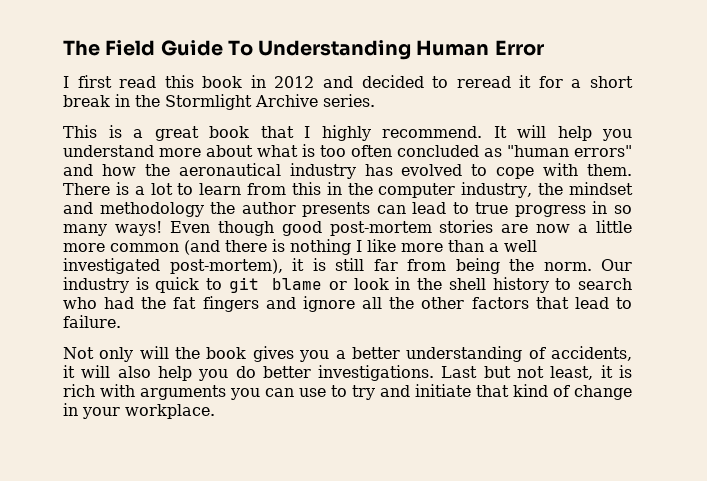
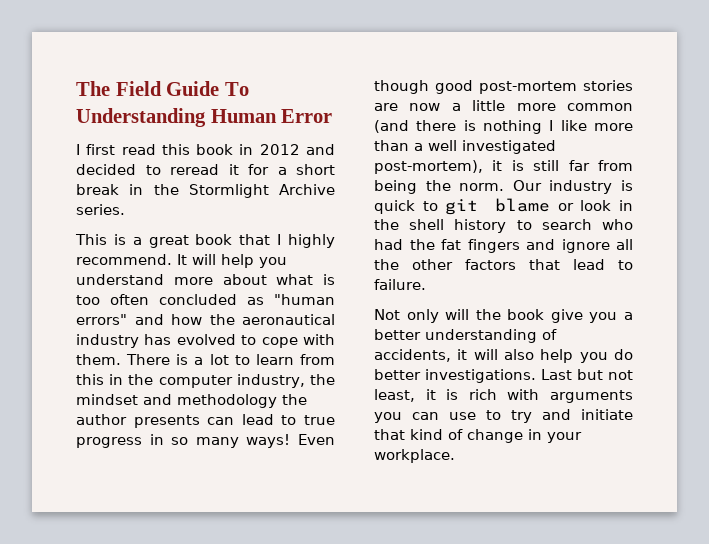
[252,346,294,362] gives -> [550,309,583,323] give

